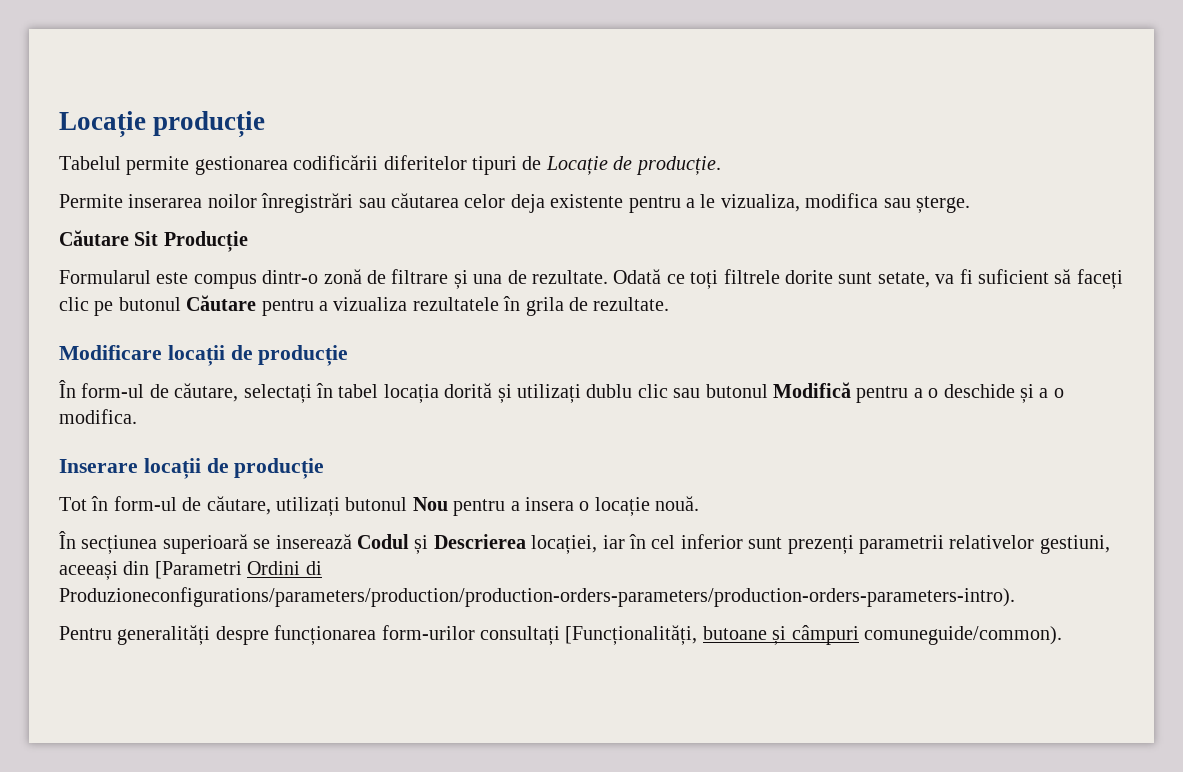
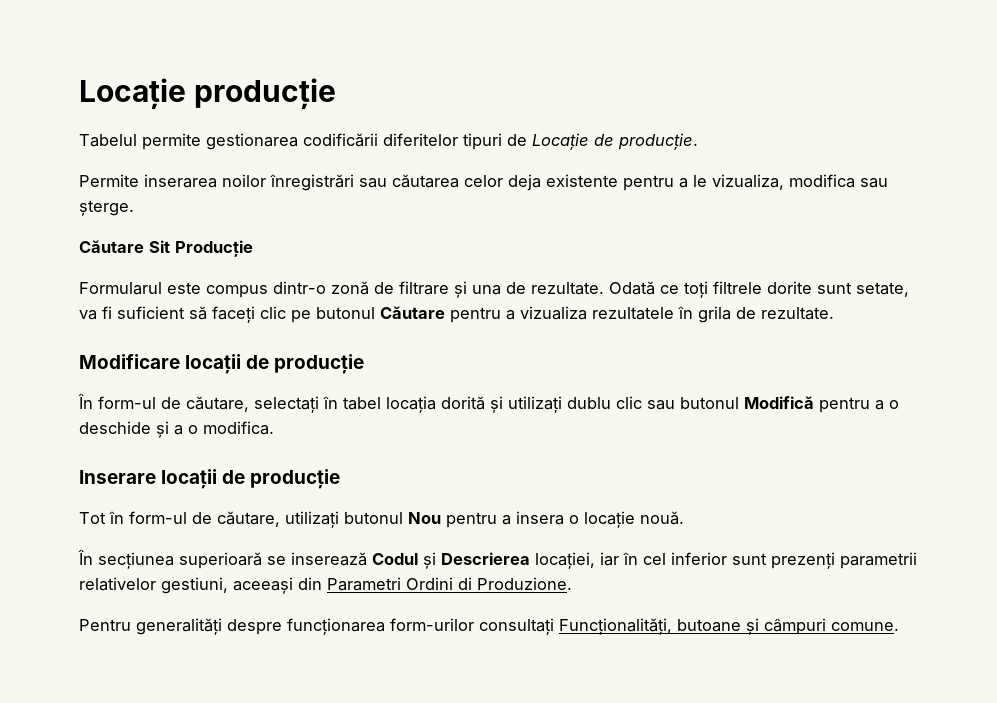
[154,561,242,579] [Parametri -> [327,577,401,591] Parametri
[59,587,1015,607] Produzioneconfigurations/parameters/production/production-orders-parameters/production-orders-parameters-intro). -> [477,577,572,590] Produzione.
[565,625,698,645] [Funcționalități, -> [559,618,672,635] Funcționalități,
[863,626,1062,645] comuneguide/common). -> [831,622,899,631] comune.

